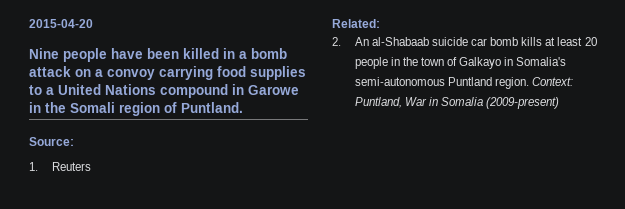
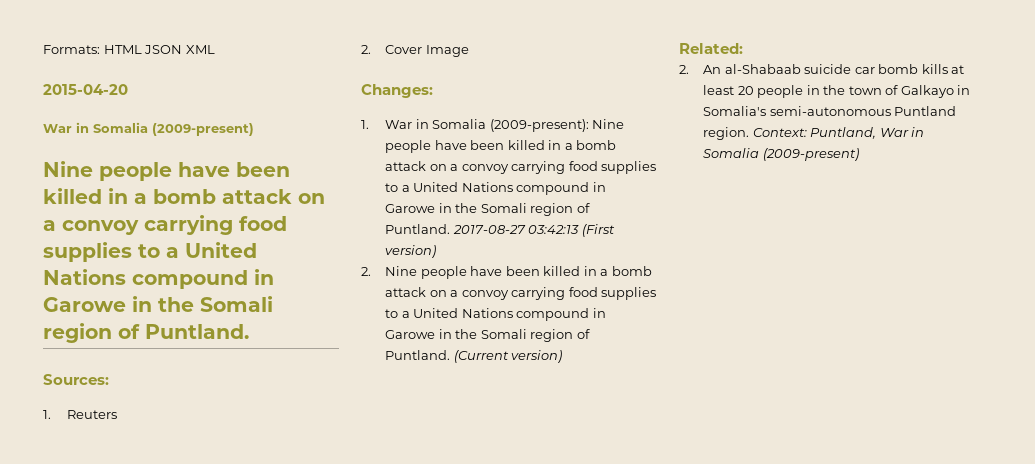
[29,19,93,28] 2015-04-20 -> [43,45,215,54] [43,84,128,95] [43,122,254,136] Formats: HTML JSON XML // 2015-04-20 // War in Somalia (2009-present)
[29,137,74,146] Source: -> [43,374,109,385] Sources:
(91, 166) none -> [361,45,469,57] [361,84,433,98] [361,119,625,132] [385,140,617,153] [385,161,657,174] [385,182,606,195] [385,203,590,216] [385,224,615,237] [385,245,437,258] [361,266,652,279] [385,287,657,300] [385,308,606,321] [385,329,590,342] [385,350,563,363] // 2. Cover Image // Changes: // 1. War in Somalia (2009-present): Nine people have been killed in a bomb attack on a convoy carrying food supplies to a United Nations compound in Garowe in the Somali region of Puntland. 2017-08-27 03:42:13 (First version) // 2. Nine people have been killed in a bomb attack on a convoy carrying food supplies to a United Nations compound in Garowe in the Somali region of Puntland. (Current version)

